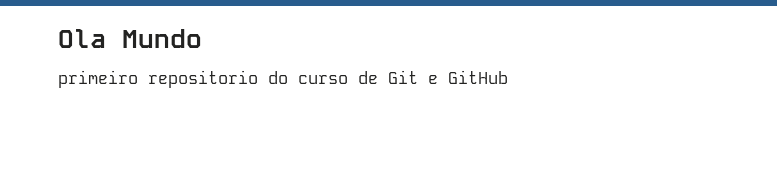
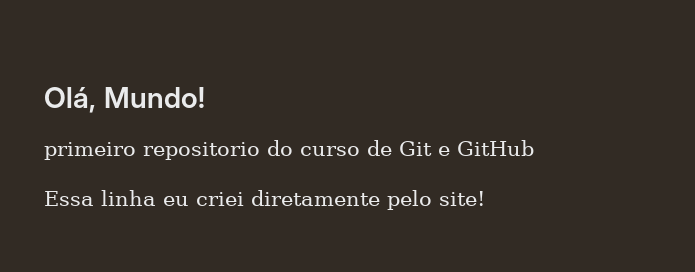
[58,29,202,48] Ola Mundo -> [44,87,205,113] Olá, Mundo!
(508, 77) none -> [44,190,485,210] // Essa linha eu criei diretamente pelo site!

